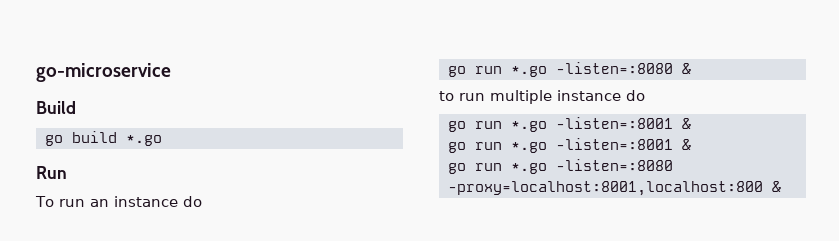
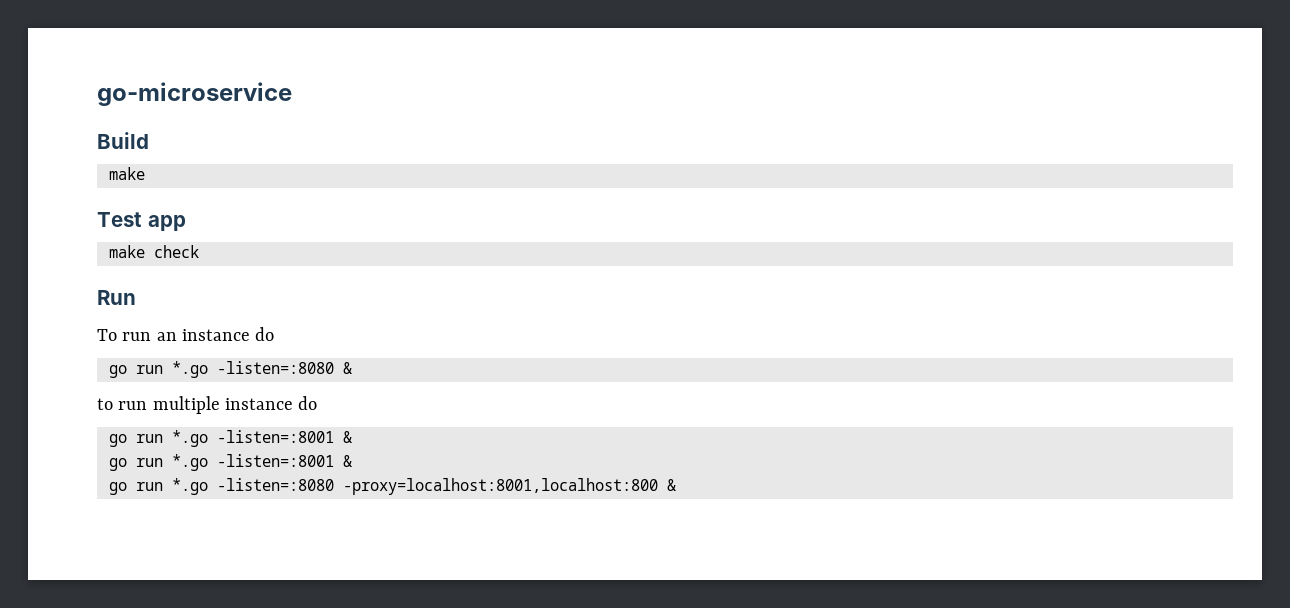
[44,131,162,146] go build *.go -> [108,167,145,180] [97,212,186,231] [108,245,199,258] make // Test app // make check

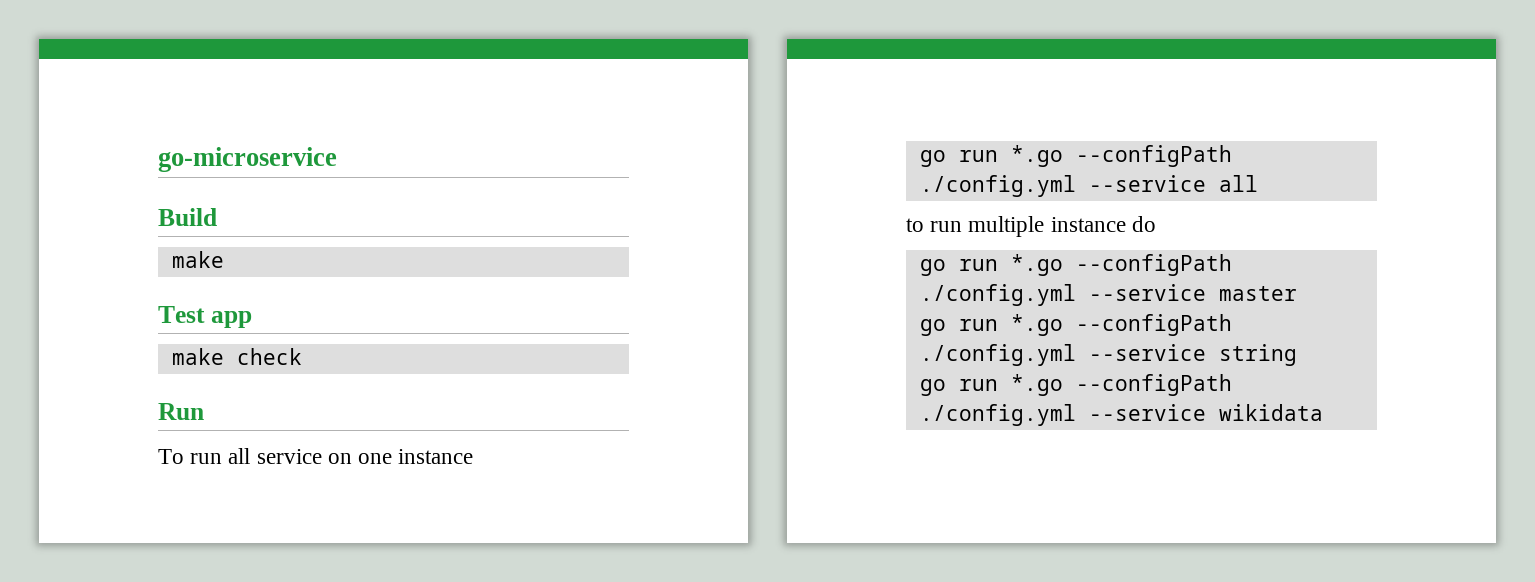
[156,327,275,341] [108,361,352,378] an instance do // go run *.go -listen=:8080 & -> [228,448,474,464] [919,145,1232,167] [919,175,1258,197] all service on one instance // go run *.go --configPath ./config.yml --service all
[216,430,352,443] [108,454,352,471] [108,478,676,495] -listen=:8001 & // go run *.go -listen=:8001 & // go run *.go -listen=:8080 -proxy=localhost:8001,localhost:800 & -> [1075,254,1232,276] [919,284,1297,306] [919,314,1232,336] [919,344,1297,366] [919,374,1232,396] [919,404,1323,426] --configPath ./config.yml --service master // go run *.go --configPath ./config.yml --service string // go run *.go --configPath ./config.yml --service wikidata

